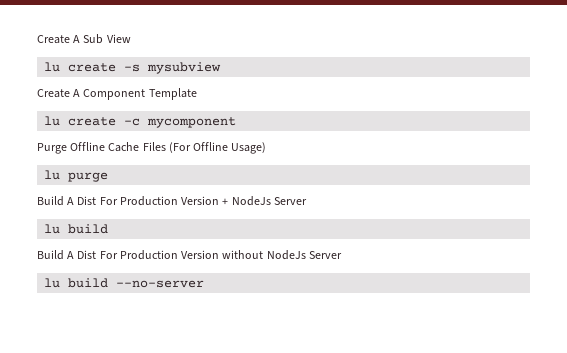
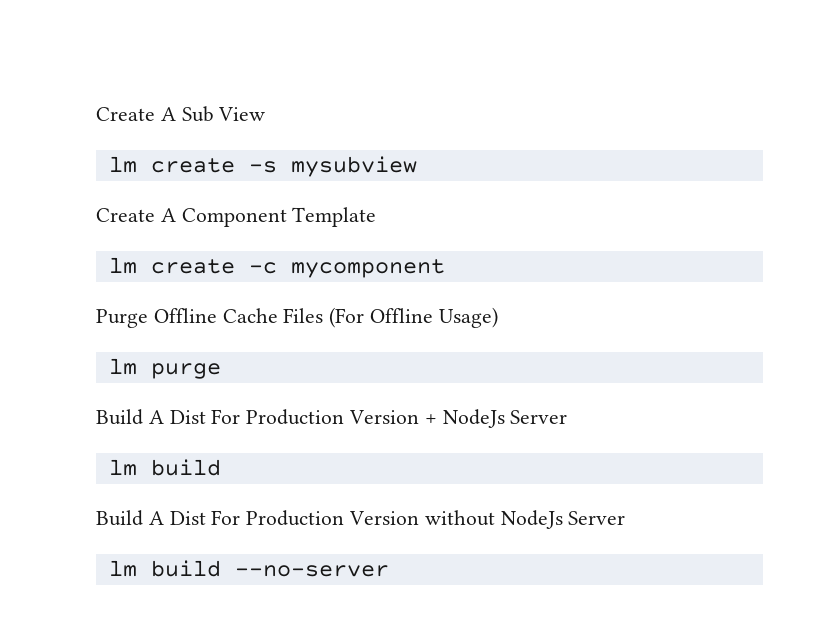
[44,62,61,72] lu -> [108,156,137,173] lm
[44,116,61,126] lu -> [108,257,137,274] lm
[44,170,61,180] lu -> [108,358,137,375] lm
[44,224,61,234] lu -> [108,459,137,476] lm
[44,278,61,288] lu -> [108,560,137,577] lm

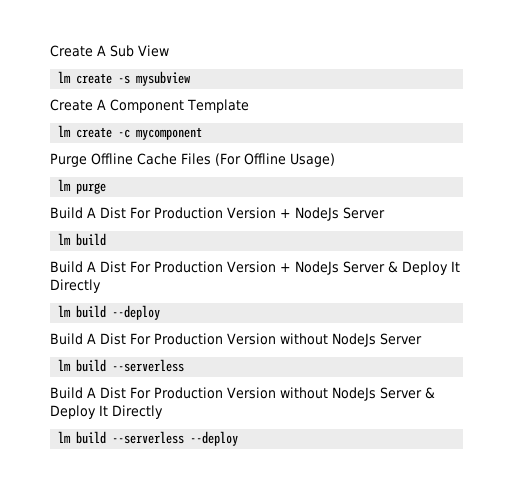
(221, 467) none -> [50,261,460,275] [50,279,101,293] [58,305,161,320] // Build A Dist For Production Version + NodeJs Server & Deploy It Directly // lm build --deploy
[234,565,389,577] --no-server -> [112,359,185,372] [50,387,435,401] [50,405,163,419] [58,431,239,446] --serverless // Build A Dist For Production Version without NodeJs Server & Deploy It Directly // lm build --serverless --deploy

